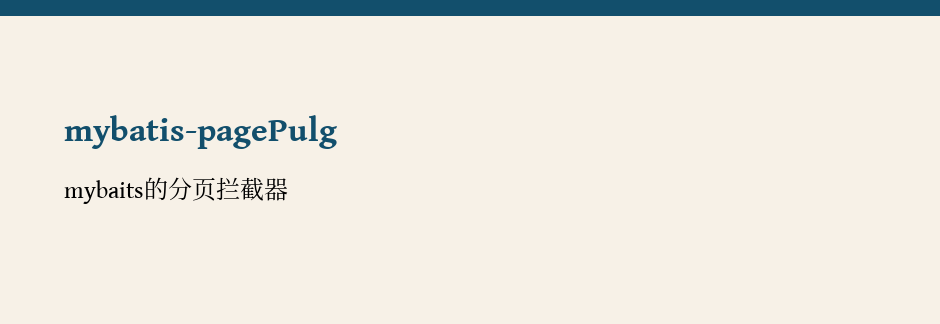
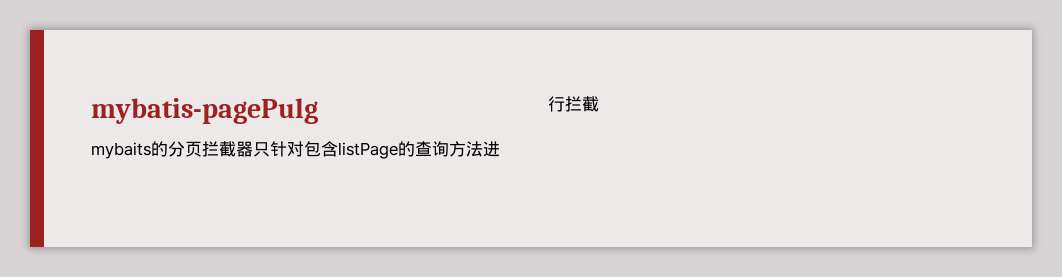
(288, 189) none -> [253,141,500,159] [548,96,599,112] 只针对包含listPage的查询方法进行拦截

